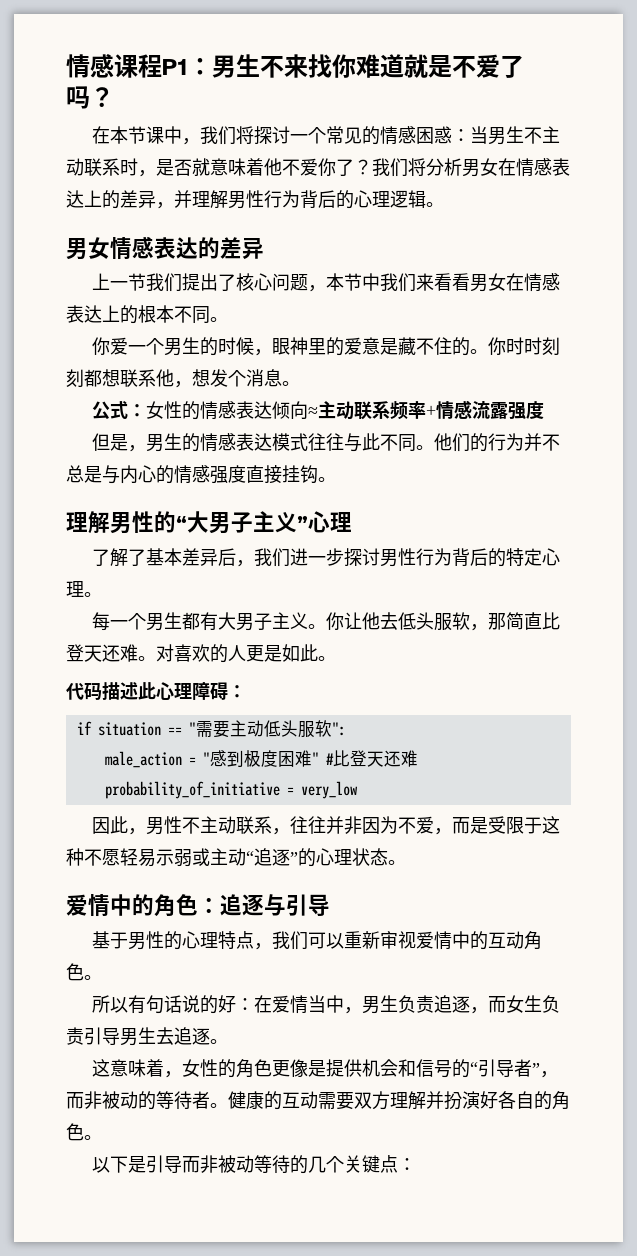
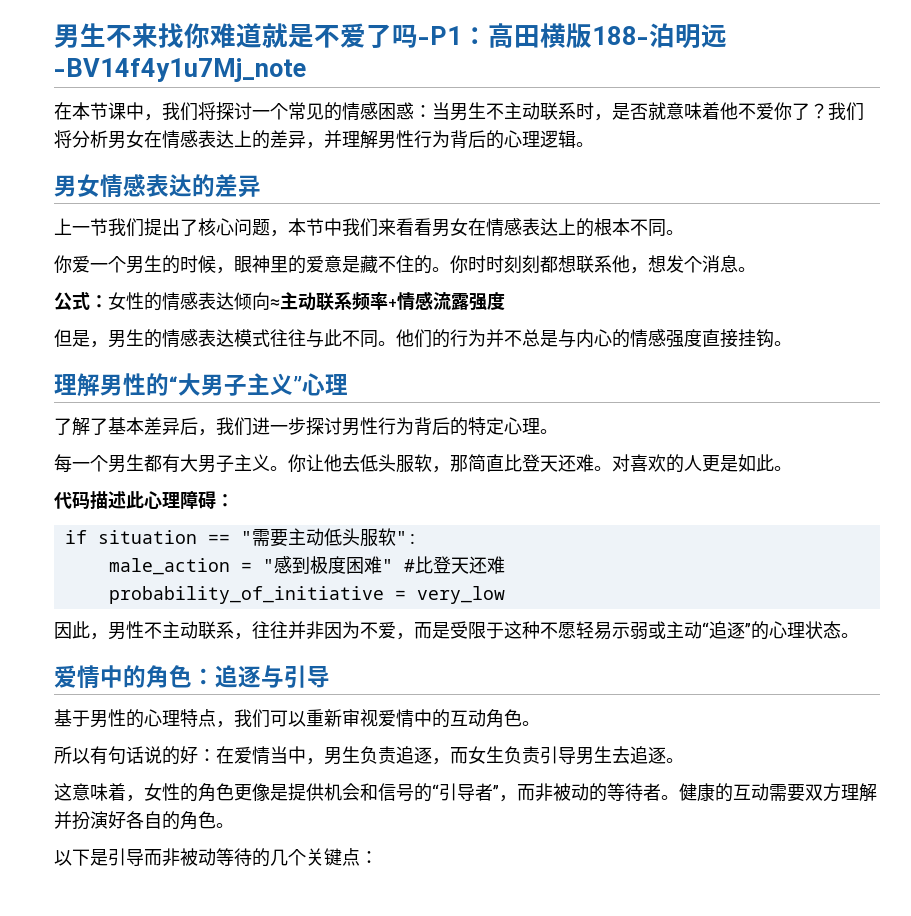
[66,54,212,78] 情感课程P1： -> (54, 36) none
[90,87,114,107] ？ -> [418,23,727,49] [54,58,306,82] -P1：高田横版188-泊明远-BV14f4y1u7Mj_note

